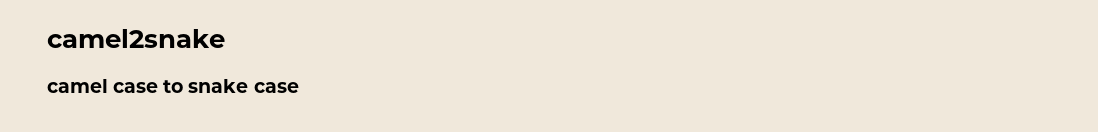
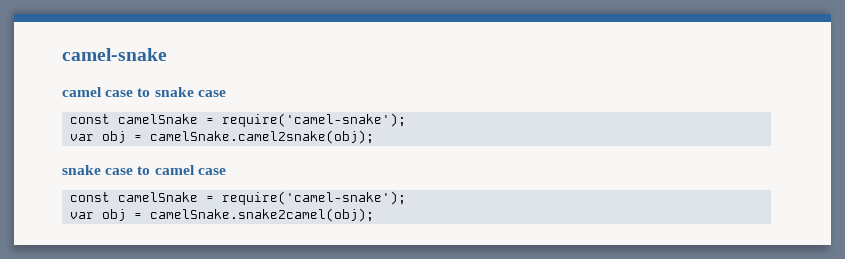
[47,29,225,48] camel2snake -> [62,48,167,61] camel-snake
(299, 87) none -> [69,113,406,127] [69,130,374,144] [62,165,226,175] [69,191,406,205] [69,208,374,222] // const camelSnake = require('camel-snake'); // var obj = camelSnake.camel2snake(obj); // snake case to camel case // const camelSnake = require('camel-snake'); // var obj = camelSnake.snake2camel(obj);

